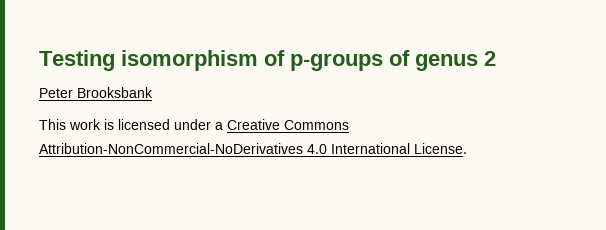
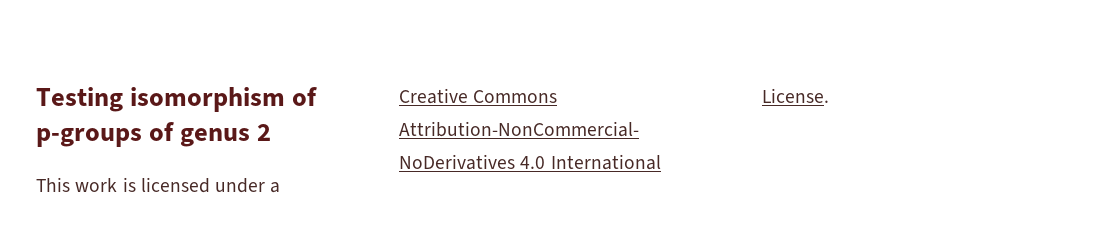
[39,87,153,98] // Peter Brooksbank -> (272, 132) none

